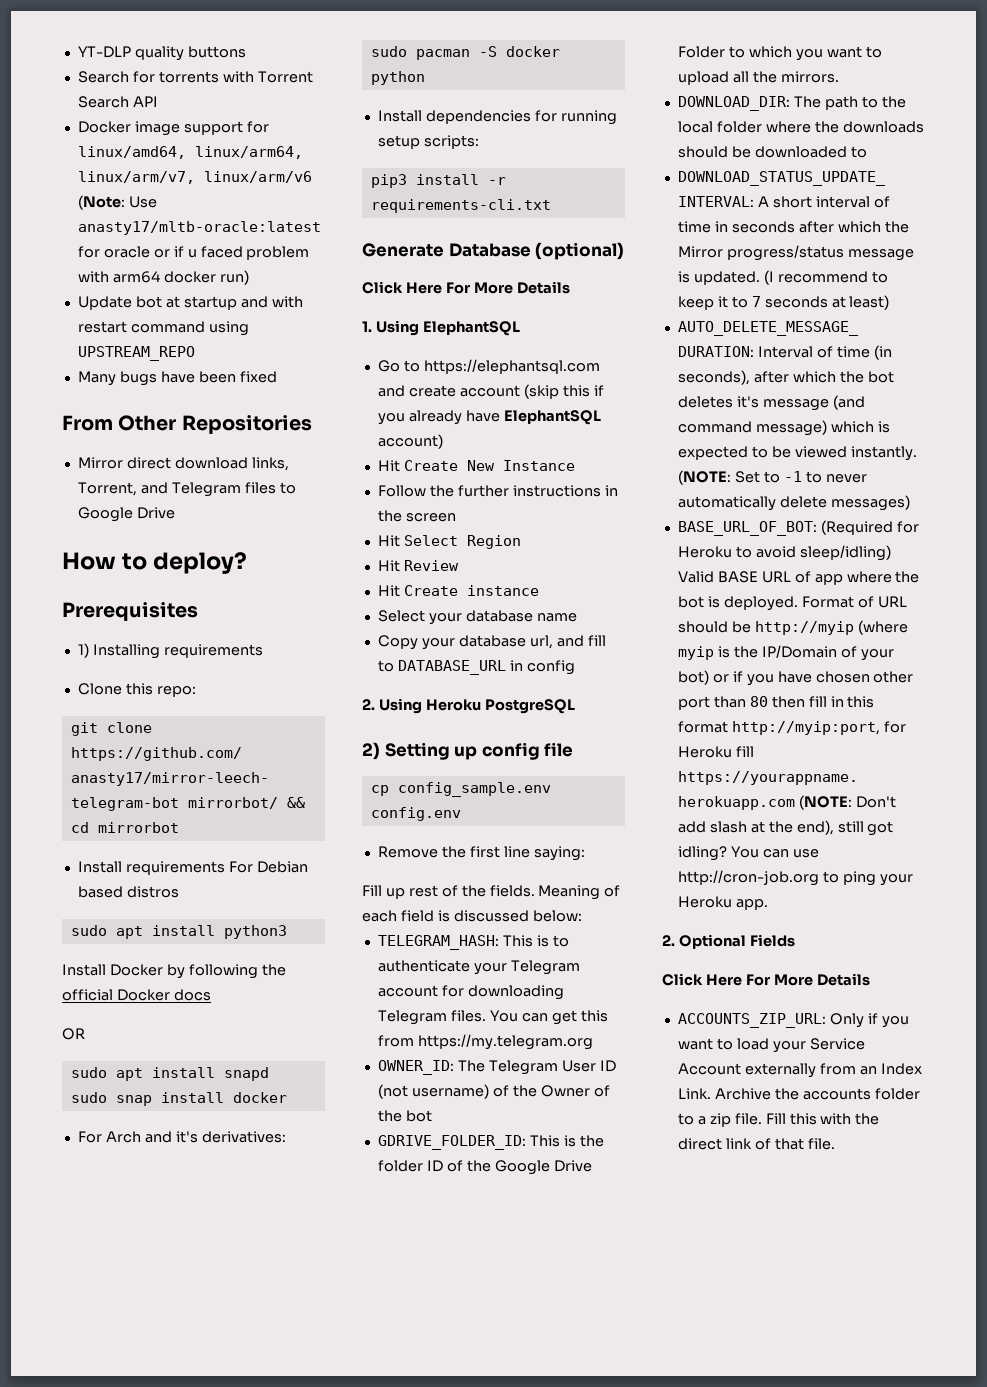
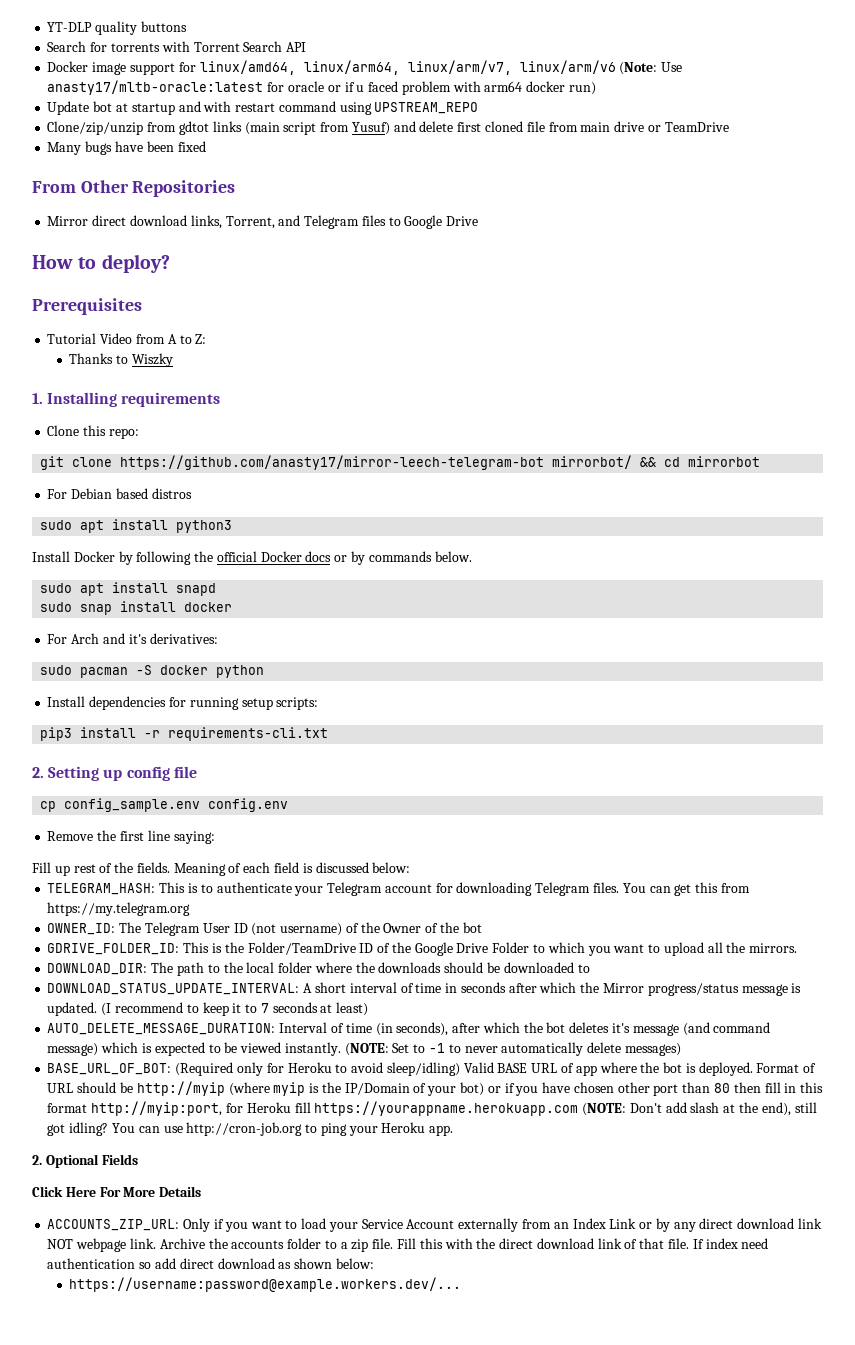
(195, 353) none -> [47,121,729,135] // Clone/zip/unzip from gdtot links (main script from Yusuf) and delete first cloned file from main drive or TeamDrive
[77,643,89,658] 1) -> [47,333,207,344] [69,353,173,367] [32,393,43,404] Tutorial Video from A to Z: // Thanks to Wiszky // 1.
[77,861,225,875] Install requirements -> (761, 461) none
[62,1028,85,1040] // OR -> [334,551,472,565] or by commands below.
[362,242,625,260] [362,281,570,294] [362,320,520,336] [377,359,600,374] [377,384,604,399] [377,410,601,425] [377,434,443,449] [377,460,575,472] [377,485,618,497] [377,510,456,522] [377,535,521,549] [377,560,459,572] [377,585,539,597] [377,610,577,625] [377,635,606,650] [377,660,575,675] [362,698,575,714] [362,742,380,760] Generate Database (optional) // Click Here For More Details // 1. Using ElephantSQL // Go to https://elephantsql.com and create account (skip this if you already have ElephantSQL account) // Hit Create New Instance // Follow the further instructions in the screen // Hit Select Region // Hit Review // Hit Create instance // Select your database name // Copy your database url, and fill to DATABASE_URL in config // 2. Using Heroku PostgreSQL // 2) -> [32,767,44,778] 2.
[377,1160,423,1172] folder -> [247,942,356,955] Folder/TeamDrive
(893, 527) none -> [236,1062,263,1076] only
[677,1088,711,1099] Link. -> [609,1218,822,1232] [47,1238,156,1252] Link or by any direct download link NOT webpage link.
(722, 1144) none -> [536,1238,594,1249] download
(835, 1144) none -> [692,1238,769,1249] [47,1258,374,1269] [69,1277,462,1292] If index need authentication so add direct download as shown below: // https://username:password@example.workers.dev/...

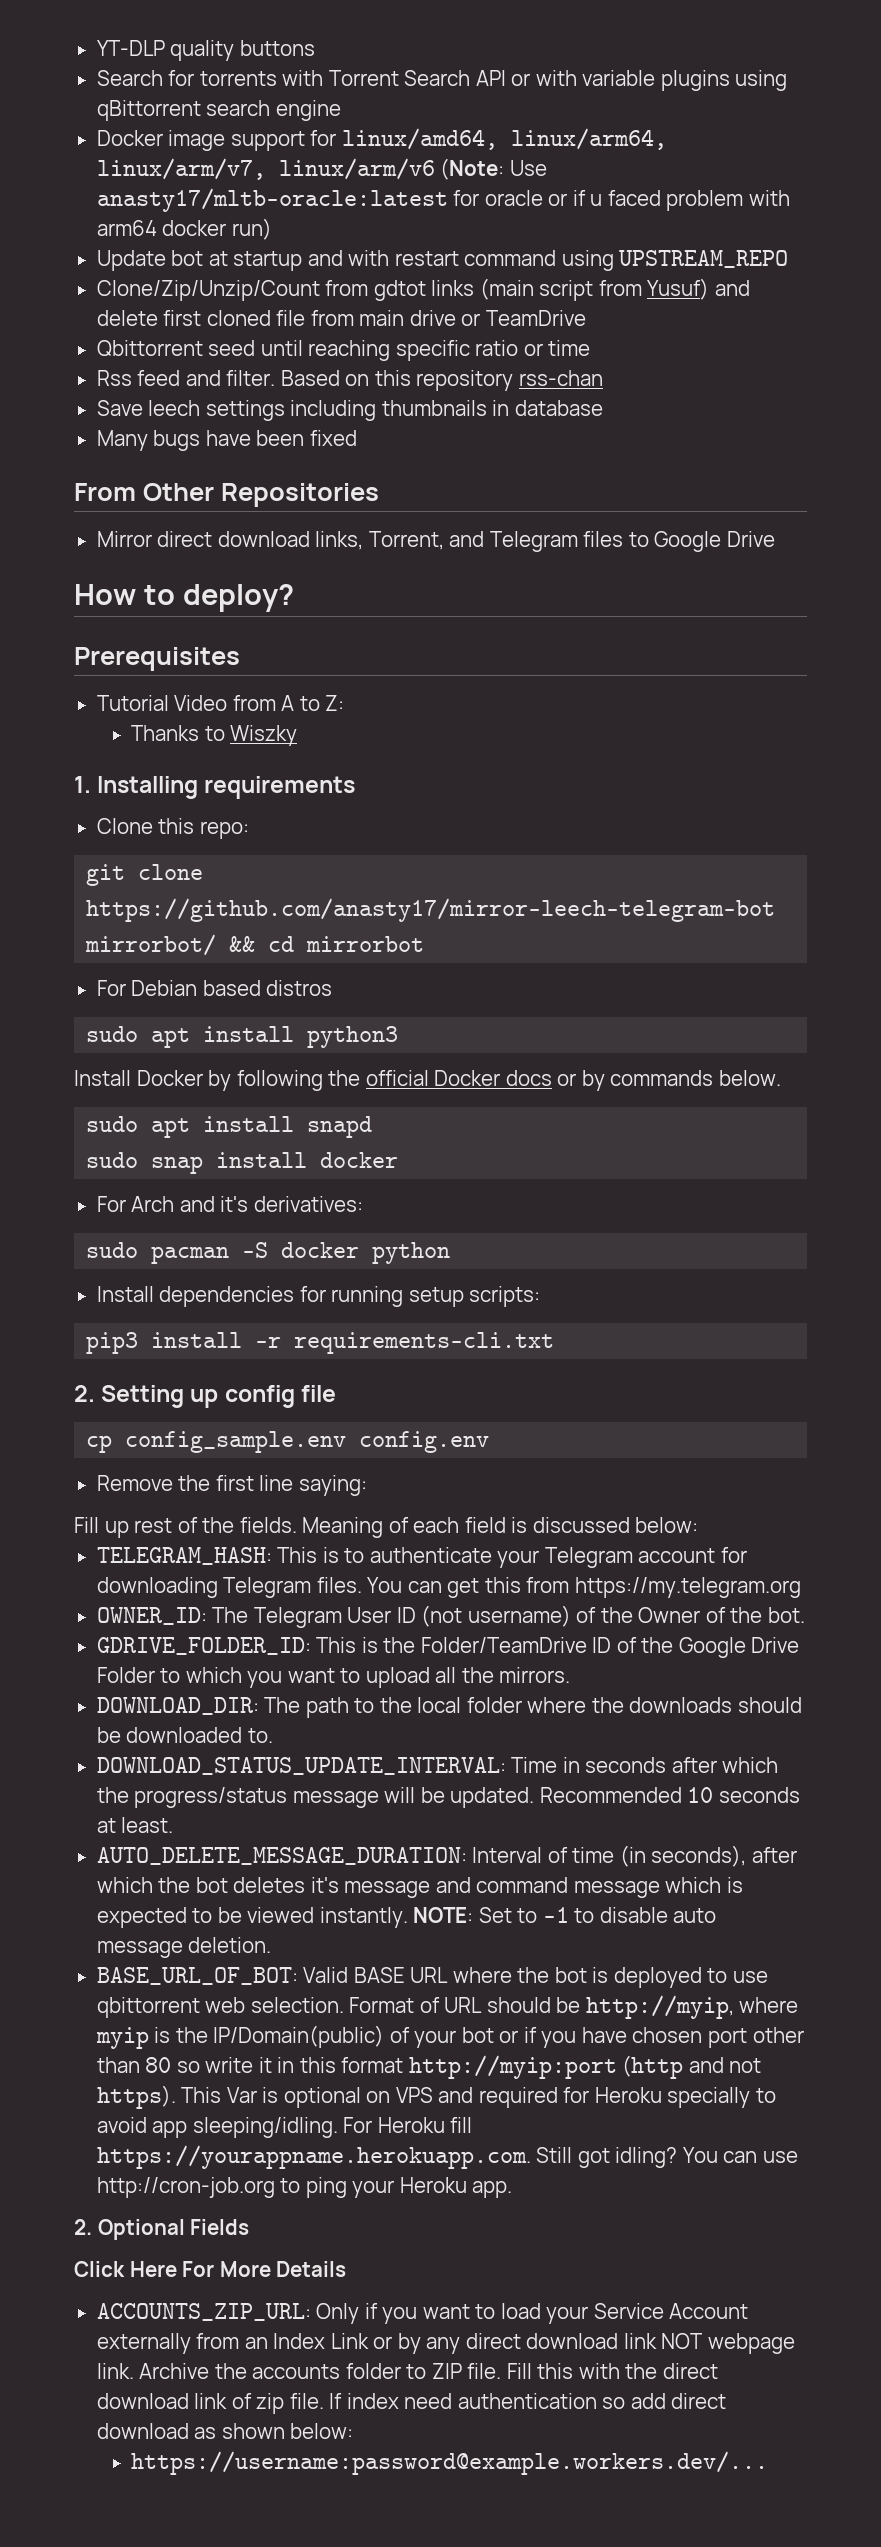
(307, 47) none -> [511,70,788,91] [96,100,341,121] or with variable plugins using qBittorrent search engine
[47,121,144,135] Clone/zip/unzip -> [96,280,320,301] Clone/Zip/Unzip/Count
(729, 127) none -> [96,340,591,361] [96,370,603,391] [96,400,603,421] // Qbittorrent seed until reaching specific ratio or time // Rss feed and filter. Based on this repository rss-chan // Save leech settings including thumbnails in database
[462,922,482,933] bot -> [767,1607,805,1623] bot.
[577,964,590,973] to -> [247,1728,273,1743] to.
[303,982,442,993] A short interval of time -> [511,1757,558,1773] Time
[602,983,644,993] Mirror -> (129, 1795) none
[791,983,802,993] [47,1002,269,1016] is updated. (I recommend to keep it to 7 -> [384,1787,714,1808] will be updated. Recommended 10
[336,1002,369,1016] least) -> [121,1817,174,1833] least.
[682,1022,771,1036] [47,1043,99,1056] (and command message) -> [435,1877,660,1898] and command message
[344,1043,389,1056] (NOTE: -> [413,1907,474,1923] NOTE:
[464,1042,681,1056] [47,1062,460,1076] never automatically delete messages) // BASE_URL_OF_BOT: (Required only for Heroku to avoid sleep/idling) -> [599,1907,717,1923] [96,1937,272,1958] [96,1967,298,1985] disable auto message deletion. // BASE_URL_OF_BOT:
[560,1063,597,1076] of app -> (449, 1975) none
[698,1062,753,1076] deployed. -> [613,1967,768,1988] [96,1997,344,2018] deployed to use qbittorrent web selection.
[136,1081,270,1096] http://myip (where -> [585,1995,799,2019] http://myip, where
[344,1083,410,1095] IP/Domain -> [213,2025,385,2048] IP/Domain(public)
[459,1082,484,1096] bot) -> [461,2027,494,2043] bot
[617,1082,824,1096] [47,1101,817,1116] other port than 80 then fill in this format http://myip:port, for Heroku fill https://yourappname.herokuapp.com (NOTE: Don't add slash at the end), still -> [707,2027,804,2048] [96,2055,762,2079] [96,2085,776,2109] [96,2117,473,2138] [96,2145,573,2169] port other than 80 so write it in this format http://myip:port (http and not https). This Var is optional on VPS and required for Heroku specially to avoid app sleeping/idling. For Heroku fill https://yourappname.herokuapp.com. Still
[340,1239,369,1252] a zip -> [431,2363,462,2379] ZIP
[639,1238,665,1249] that -> [256,2393,285,2414] zip

